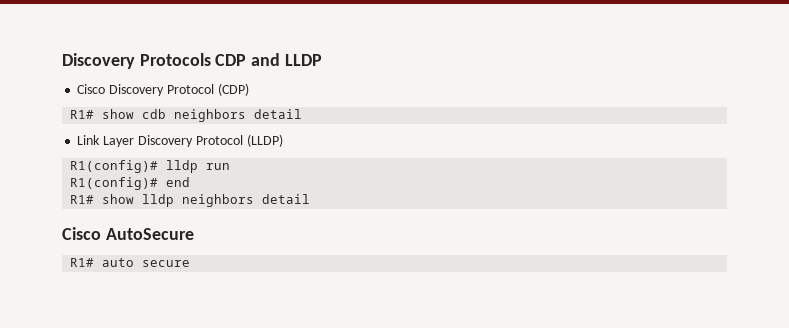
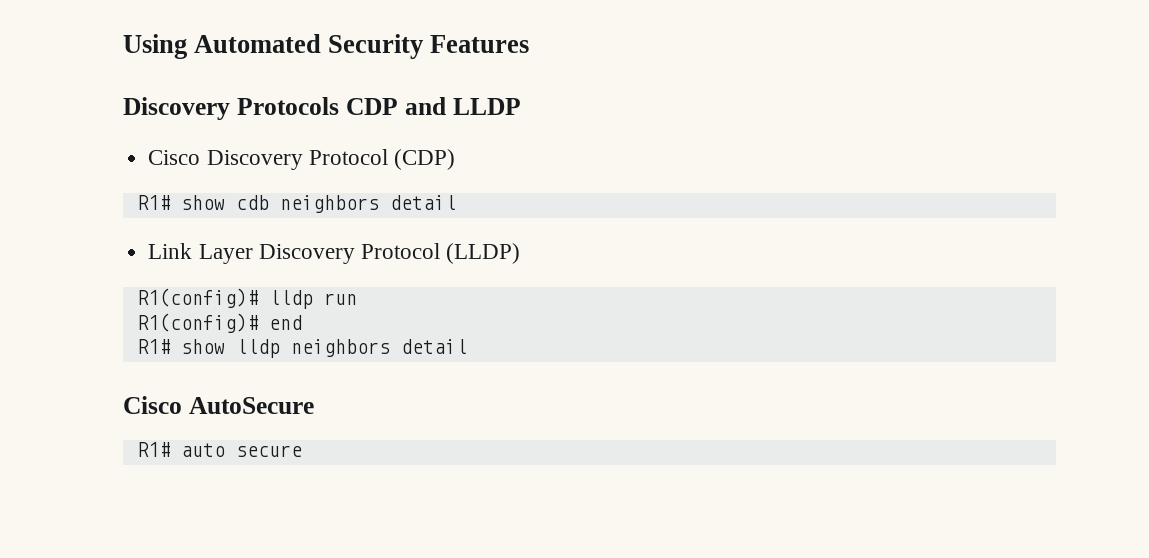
(62, 61) none -> [123,34,530,59] Using Automated Security Features //

